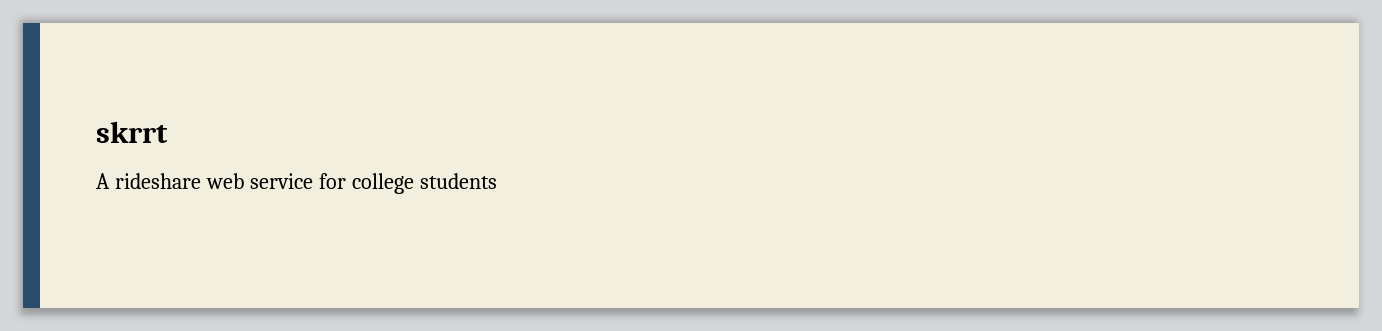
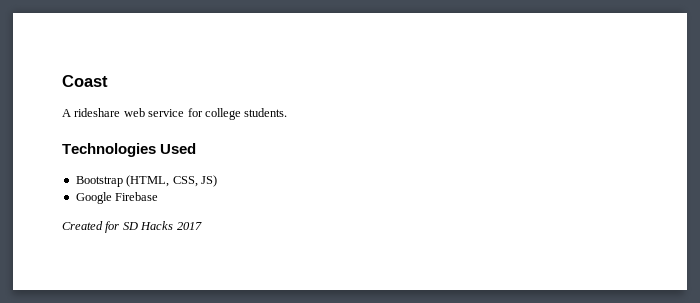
[96,121,168,143] skrrt -> [62,75,108,87] Coast
[419,173,497,189] students -> [244,108,288,117] [62,143,197,157] [75,175,217,187] [75,192,159,204] [62,221,202,233] students. // Technologies Used // Bootstrap (HTML, CSS, JS) // Google Firebase // Created for SD Hacks 2017

